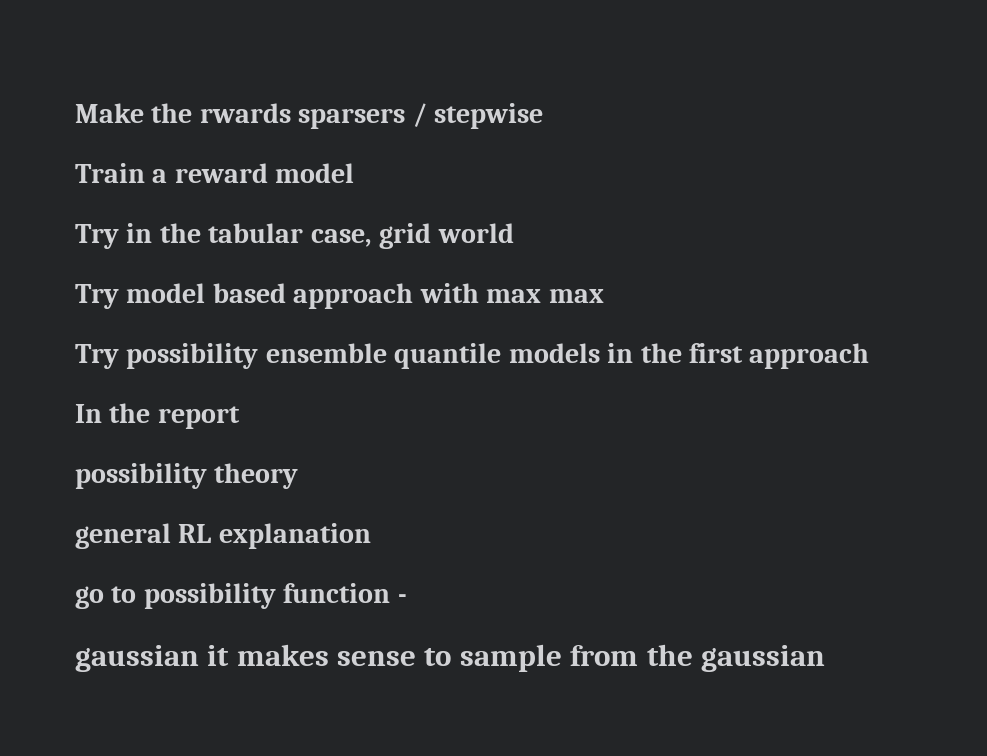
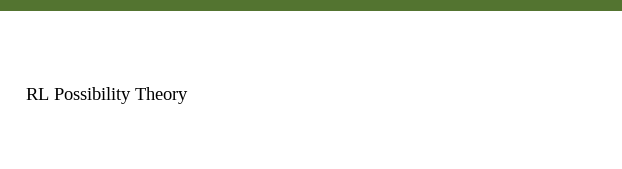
[75,103,544,129] [75,163,355,183] [75,223,514,249] [75,283,604,309] [75,343,870,369] [75,403,240,429] [75,463,299,489] [75,523,371,549] [75,583,407,609] [75,644,825,672] Make the rwards sparsers / stepwise // Train a reward model // Try in the tabular case, grid world // Try model based approach with max max // Try possibility ensemble quantile models in the first approach // In the report // possibility theory // general RL explanation // go to possibility function - // gaussian it makes sense to sample from the gaussian -> [26,87,188,104] RL Possibility Theory

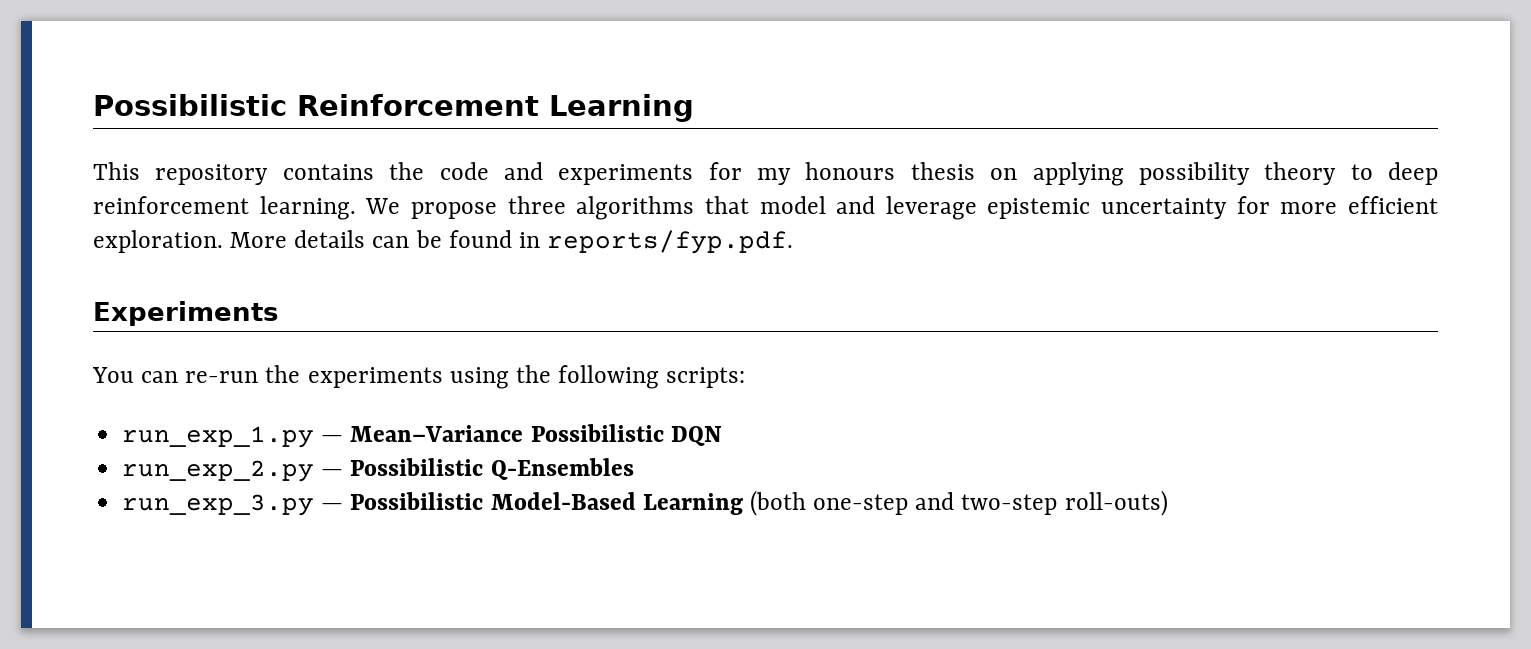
[26,87,188,104] RL Possibility Theory -> [93,94,694,122] [93,162,1438,186] [93,196,1438,220] [93,230,794,254] [93,301,278,326] [92,365,746,389] [122,424,722,448] [122,458,634,482] [122,490,1168,516] Possibilistic Reinforcement Learning // This repository contains the code and experiments for my honours thesis on applying possibility theory to deep reinforcement learning. We propose three algorithms that model and leverage epistemic uncertainty for more efficient exploration. More details can be found in reports/fyp.pdf. // Experiments // You can re-run the experiments using the following scripts: // run_exp_1.py — Mean–Variance Possibilistic DQN // run_exp_2.py — Possibilistic Q-Ensembles // run_exp_3.py — Possibilistic Model-Based Learning (both one-step and two-step roll-outs)

